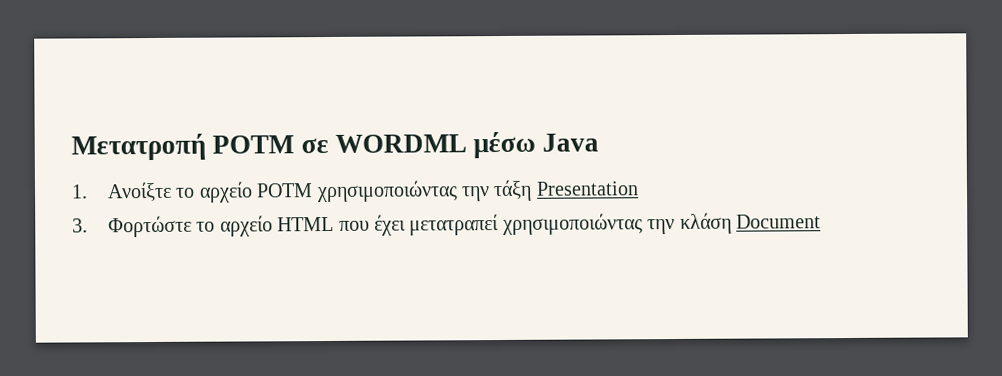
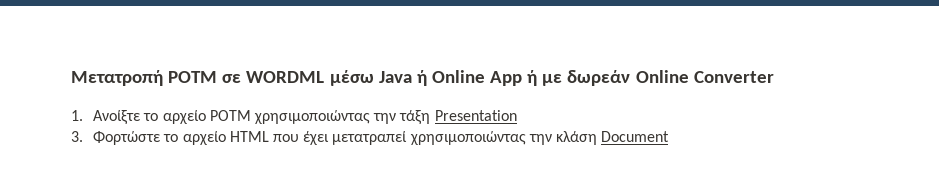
(600, 142) none -> [416,70,774,86] ή Online App ή με δωρεάν Online Converter

